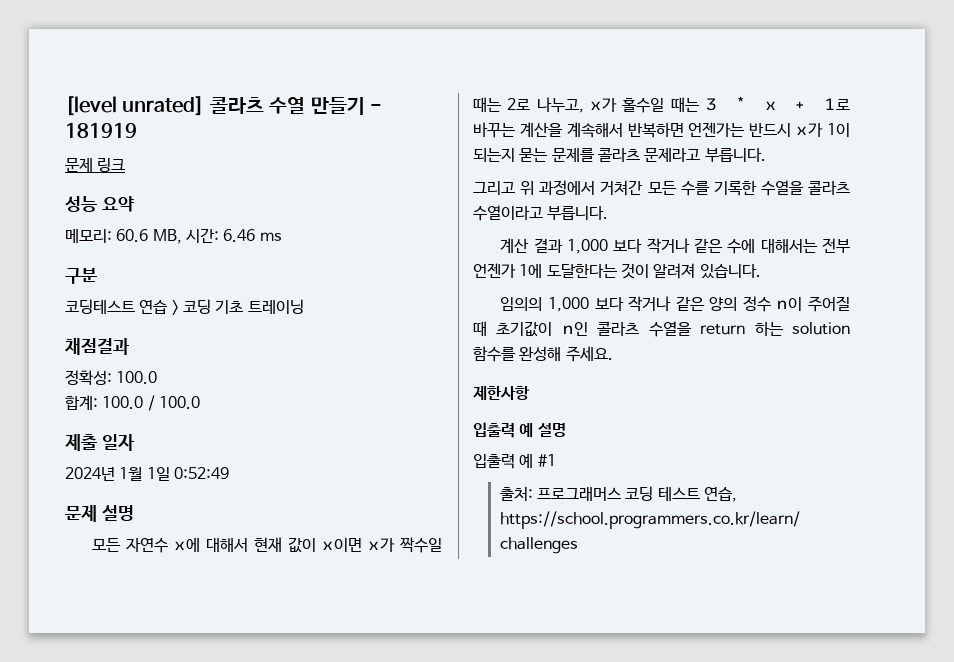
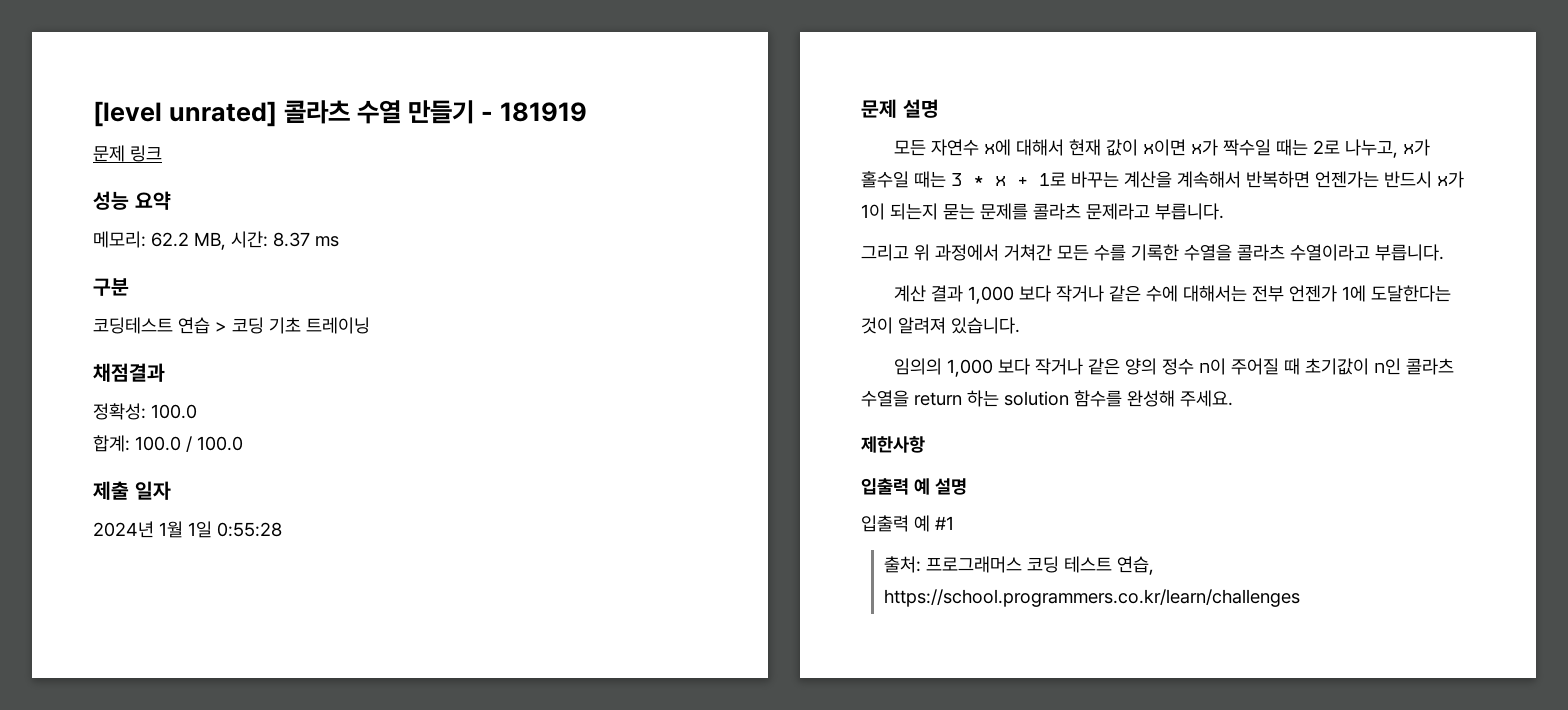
[116,229,149,242] 60.6 -> [151,232,189,247] 62.2
[223,229,256,242] 6.46 -> [273,232,310,247] 8.37
[173,467,229,479] 0:52:49 -> [217,522,282,537] 0:55:28

